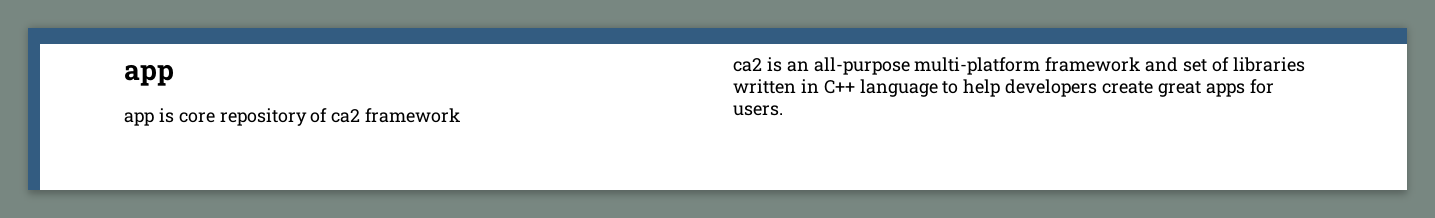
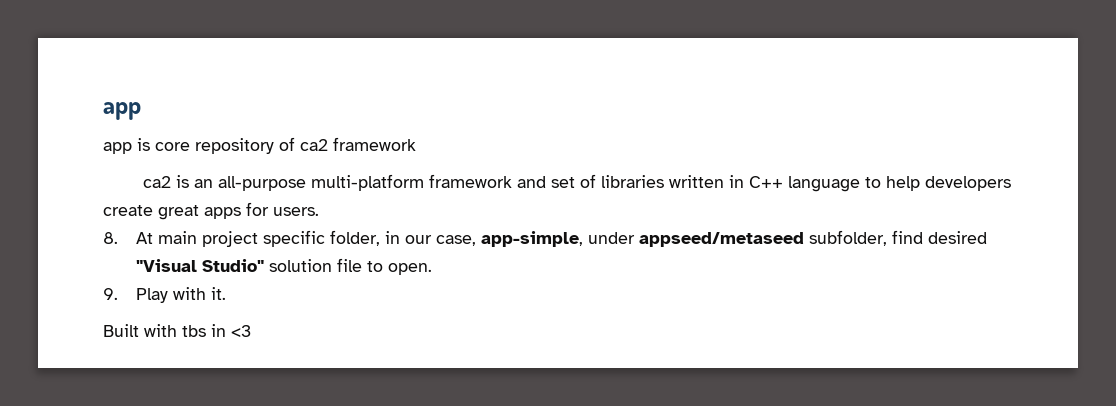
(783, 110) none -> [103,230,987,247] [135,258,432,275] [103,287,226,303] [103,324,251,337] // 8. At main project specific folder, in our case, app-simple, under appseed/metaseed subfolder, find desired "Visual Studio" solution file to open. // 9. Play with it. // Built with tbs in <3

